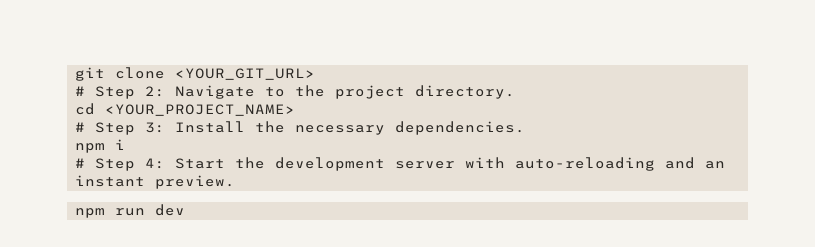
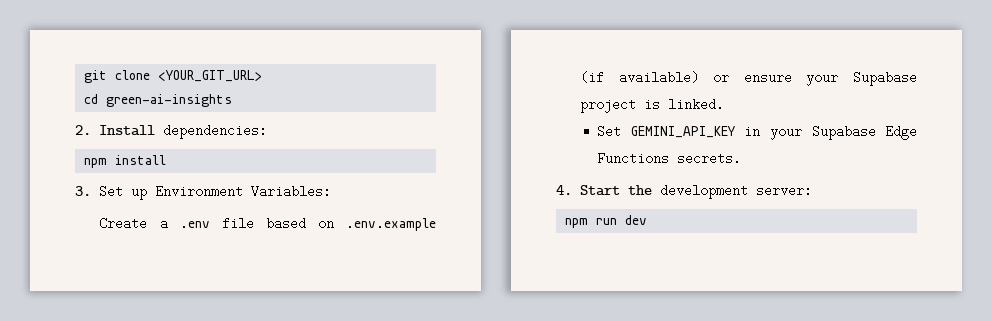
[75,85,516,99] [75,103,296,116] [75,121,526,135] [75,139,126,153] [75,157,726,171] [75,175,236,189] # Step 2: Navigate to the project directory. // cd <YOUR_PROJECT_NAME> // # Step 3: Install the necessary dependencies. // npm i // # Step 4: Start the development server with auto-reloading and an instant preview. -> [84,94,233,107] [75,124,268,139] [84,155,167,168] [75,185,332,200] [99,217,436,231] [580,71,917,86] [580,98,725,113] [597,125,917,140] [597,152,742,165] [556,184,813,199] cd green-ai-insights // 2. Install dependencies: // npm install // 3. Set up Environment Variables: // Create a .env file based on .env.example (if available) or ensure your Supabase project is linked. // Set GEMINI_API_KEY in your Supabase Edge Functions secrets. // 4. Start the development server:

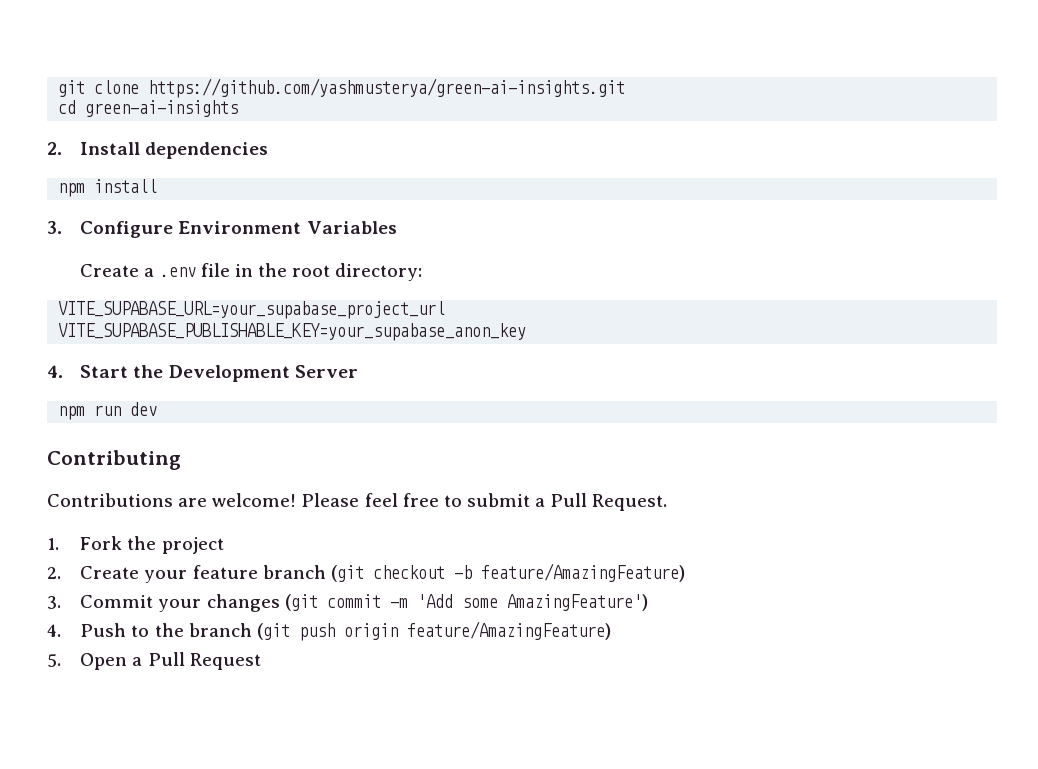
[158,70,263,82] <YOUR_GIT_URL> -> [148,78,626,98] https://github.com/yashmusterya/green-ai-insights.git
[163,124,268,139] dependencies: -> [145,142,269,159] dependencies
[99,185,332,200] Set up Environment Variables: -> [80,221,397,238] Configure Environment Variables
[265,217,436,231] [580,71,917,86] [580,98,725,113] [597,125,917,140] [597,152,742,165] based on .env.example (if available) or ensure your Supabase project is linked. // Set GEMINI_API_KEY in your Supabase Edge Functions secrets. -> [234,263,423,281] [58,301,446,319] [58,323,527,341] in the root directory: // VITE_SUPABASE_URL=your_supabase_project_url // VITE_SUPABASE_PUBLISHABLE_KEY=your_supabase_anon_key
[660,184,813,199] development server: -> [168,365,358,382] Development Server
(648, 220) none -> [47,450,181,470] [47,493,668,511] [47,536,224,554] [47,563,685,583] [47,594,648,612] [47,621,611,641] [47,652,261,670] // Contributing // Contributions are welcome! Please feel free to submit a Pull Request. // 1. Fork the project // 2. Create your feature branch (git checkout -b feature/AmazingFeature) // 3. Commit your changes (git commit -m 'Add some AmazingFeature') // 4. Push to the branch (git push origin feature/AmazingFeature) // 5. Open a Pull Request

